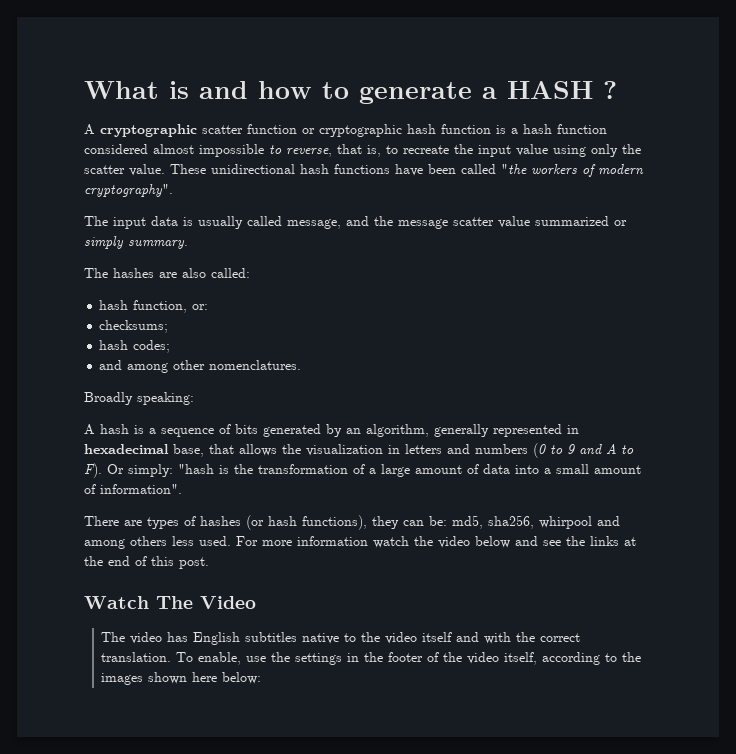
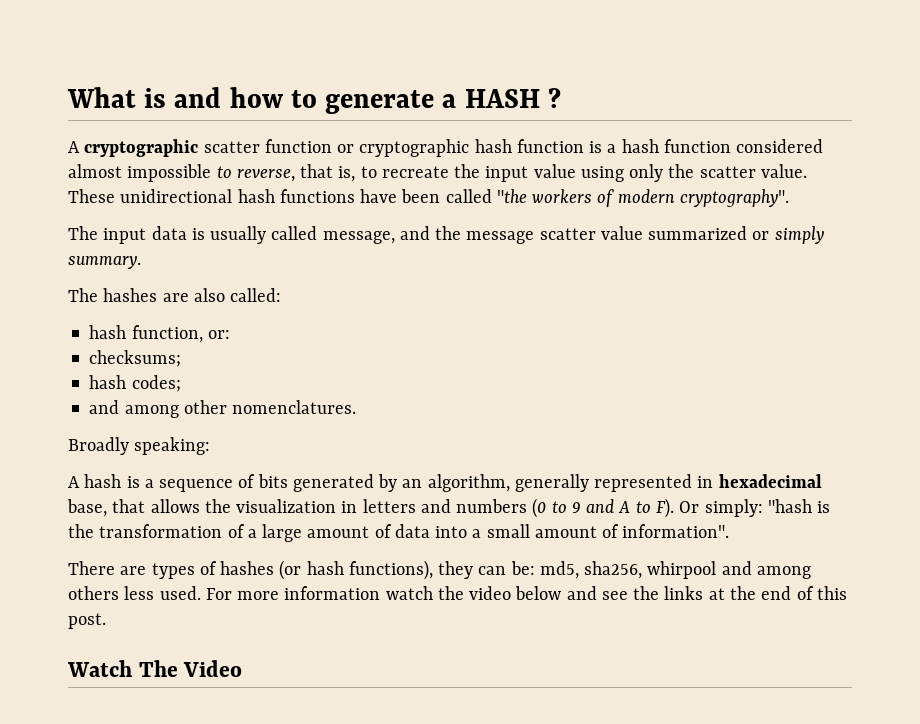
[101,632,581,645] [101,652,642,665] [101,672,262,685] // The video has English subtitles native to the video itself and with the correct translation. To enable, use the settings in the footer of the video itself, according to the images shown here below: -> (243, 668) none

